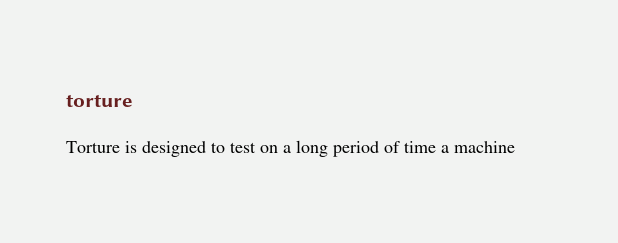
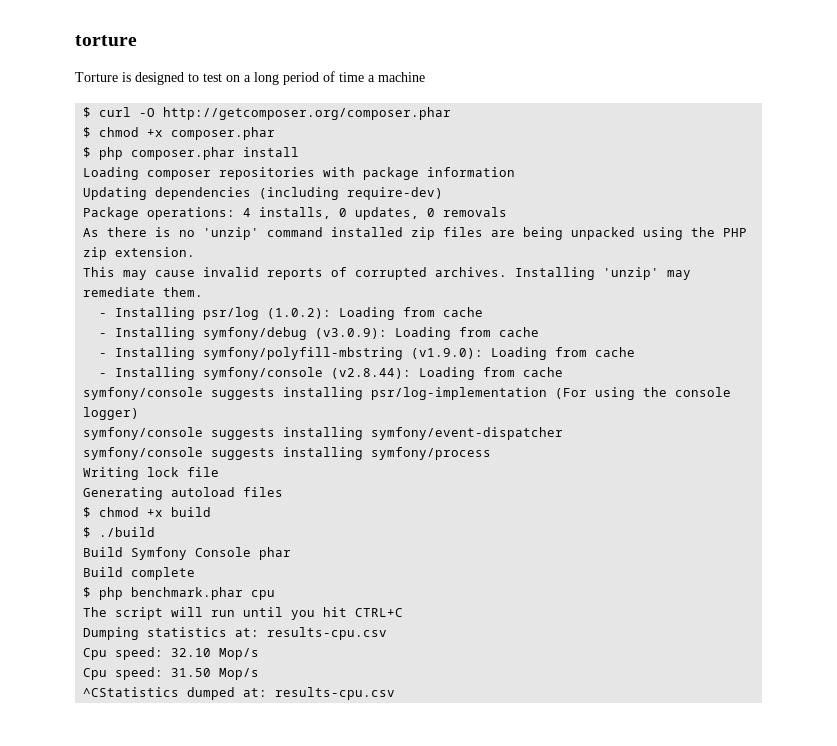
(515, 147) none -> [83,107,452,120] [83,127,276,140] [83,147,300,160] [83,167,516,180] [83,187,444,200] [83,207,508,220] [83,227,748,240] [83,247,196,260] [83,267,692,280] [83,287,204,297] [99,307,484,320] [99,327,540,340] [99,347,636,360] [99,367,564,380] [83,387,732,400] [83,407,140,420] [83,427,564,440] [83,447,492,460] [83,467,220,480] [83,487,284,500] [83,507,212,518] [83,527,156,538] [83,547,292,560] [83,567,196,580] [83,587,276,600] [83,607,404,620] [83,627,388,640] [83,647,260,660] [83,667,260,680] [83,687,396,700] // $ curl -O http://getcomposer.org/composer.phar // $ chmod +x composer.phar // $ php composer.phar install // Loading composer repositories with package information // Updating dependencies (including require-dev) // Package operations: 4 installs, 0 updates, 0 removals // As there is no 'unzip' command installed zip files are being unpacked using the PHP zip extension. // This may cause invalid reports of corrupted archives. Installing 'unzip' may remediate them. // - Installing psr/log (1.0.2): Loading from cache // - Installing symfony/debug (v3.0.9): Loading from cache // - Installing symfony/polyfill-mbstring (v1.9.0): Loading from cache // - Installing symfony/console (v2.8.44): Loading from cache // symfony/console suggests installing psr/log-implementation (For using the console logger) // symfony/console suggests installing symfony/event-dispatcher // symfony/console suggests installing symfony/process // Writing lock file // Generating autoload files // $ chmod +x build // $ ./build // Build Symfony Console phar // Build complete // $ php benchmark.phar cpu // The script will run until you hit CTRL+C // Dumping statistics at: results-cpu.csv // Cpu speed: 32.10 Mop/s // Cpu speed: 31.50 Mop/s // ^CStatistics dumped at: results-cpu.csv

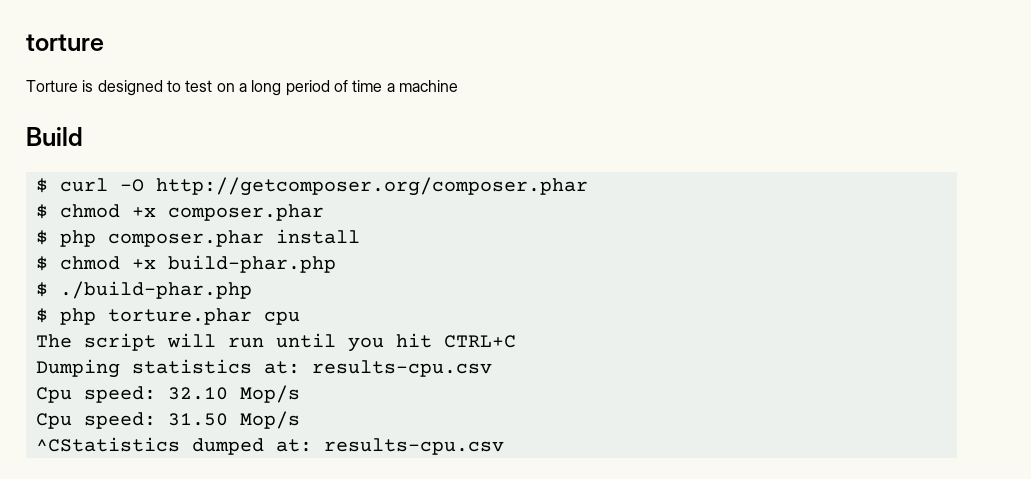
(425, 77) none -> [26,127,83,146] // Build
[83,167,516,180] [83,187,444,200] [83,207,508,220] [83,227,748,240] [83,247,196,260] [83,267,692,280] [83,287,204,297] [99,307,484,320] [99,327,540,340] [99,347,636,360] [99,367,564,380] [83,387,732,400] [83,407,140,420] [83,427,564,440] [83,447,492,460] [83,467,220,480] [83,487,284,500] [83,507,212,518] [83,527,156,538] [83,547,292,560] [83,567,196,580] [83,587,244,600] // Loading composer repositories with package information // Updating dependencies (including require-dev) // Package operations: 4 installs, 0 updates, 0 removals // As there is no 'unzip' command installed zip files are being unpacked using the PHP zip extension. // This may cause invalid reports of corrupted archives. Installing 'unzip' may remediate them. // - Installing psr/log (1.0.2): Loading from cache // - Installing symfony/debug (v3.0.9): Loading from cache // - Installing symfony/polyfill-mbstring (v1.9.0): Loading from cache // - Installing symfony/console (v2.8.44): Loading from cache // symfony/console suggests installing psr/log-implementation (For using the console logger) // symfony/console suggests installing symfony/event-dispatcher // symfony/console suggests installing symfony/process // Writing lock file // Generating autoload files // $ chmod +x build // $ ./build // Build Symfony Console phar // Build complete // $ php benchmark.phar -> [35,255,336,273] [35,281,252,299] [35,308,252,325] // $ chmod +x build-phar.php // $ ./build-phar.php // $ php torture.phar

